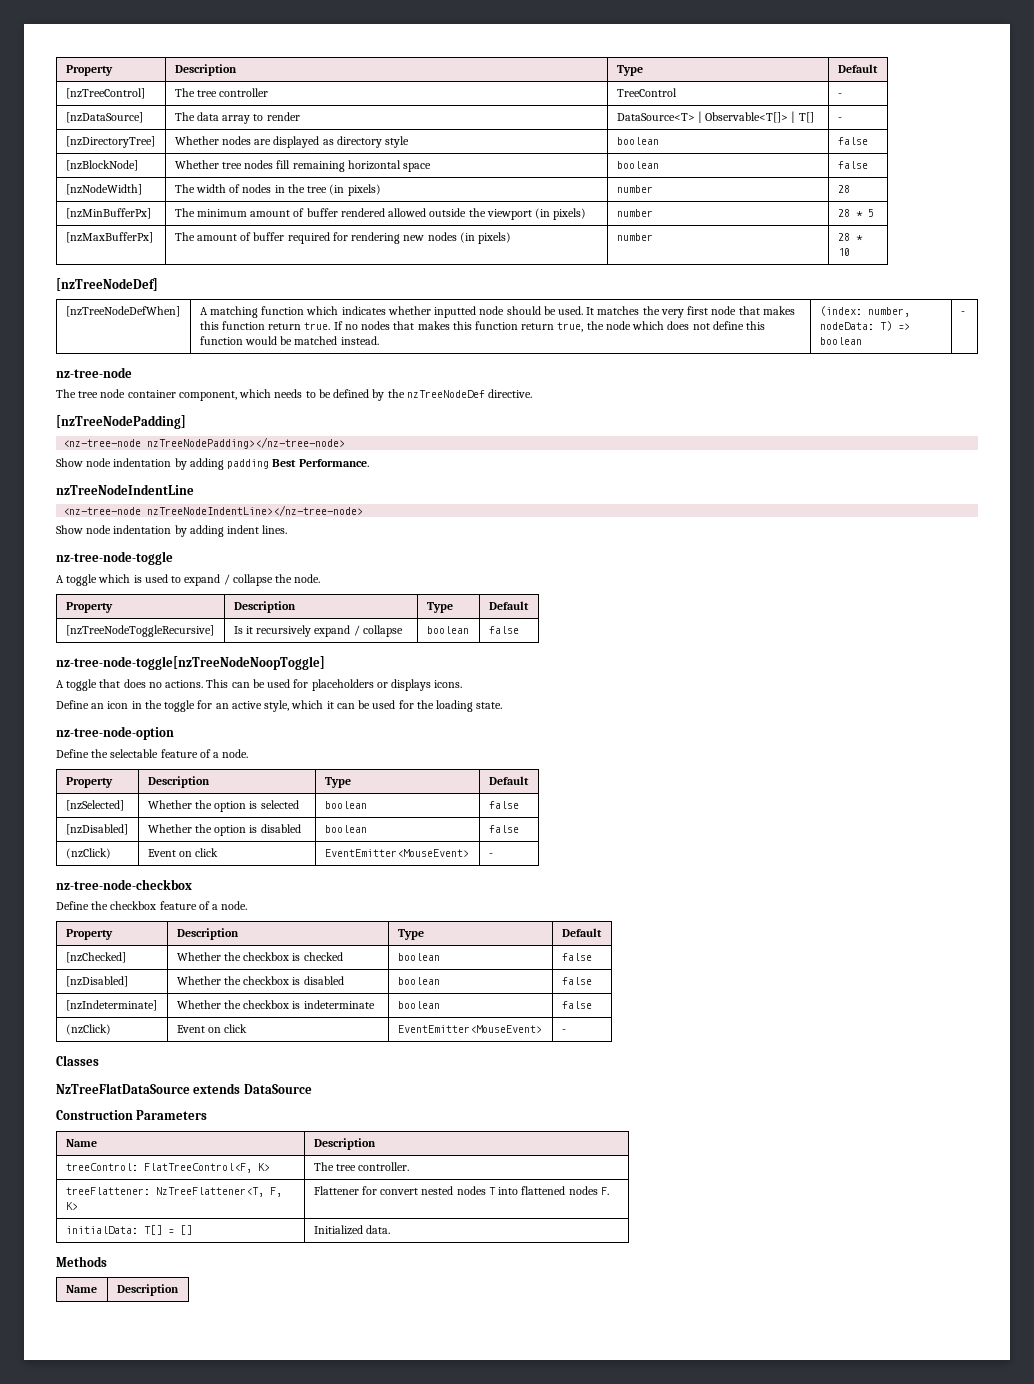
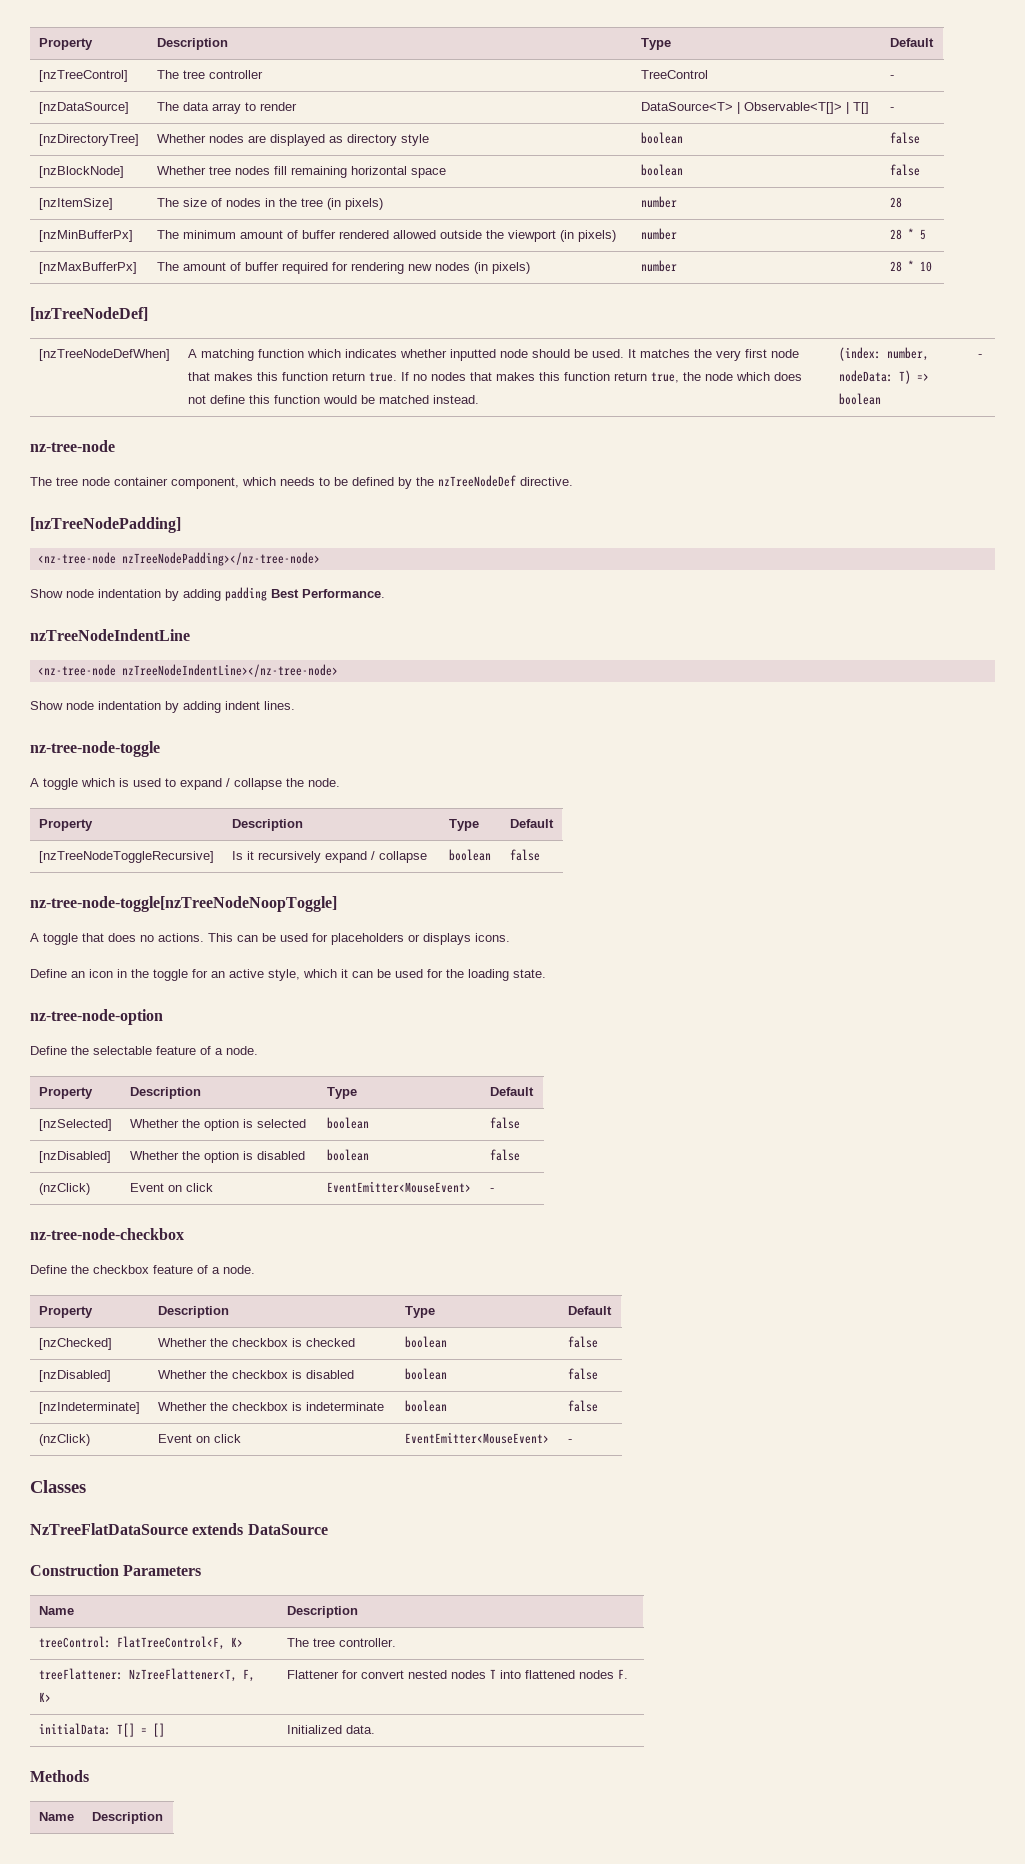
[65,184,142,195] [174,184,226,193] [nzNodeWidth] | The width -> [38,198,113,210] [156,198,207,207] [nzItemSize] | The size

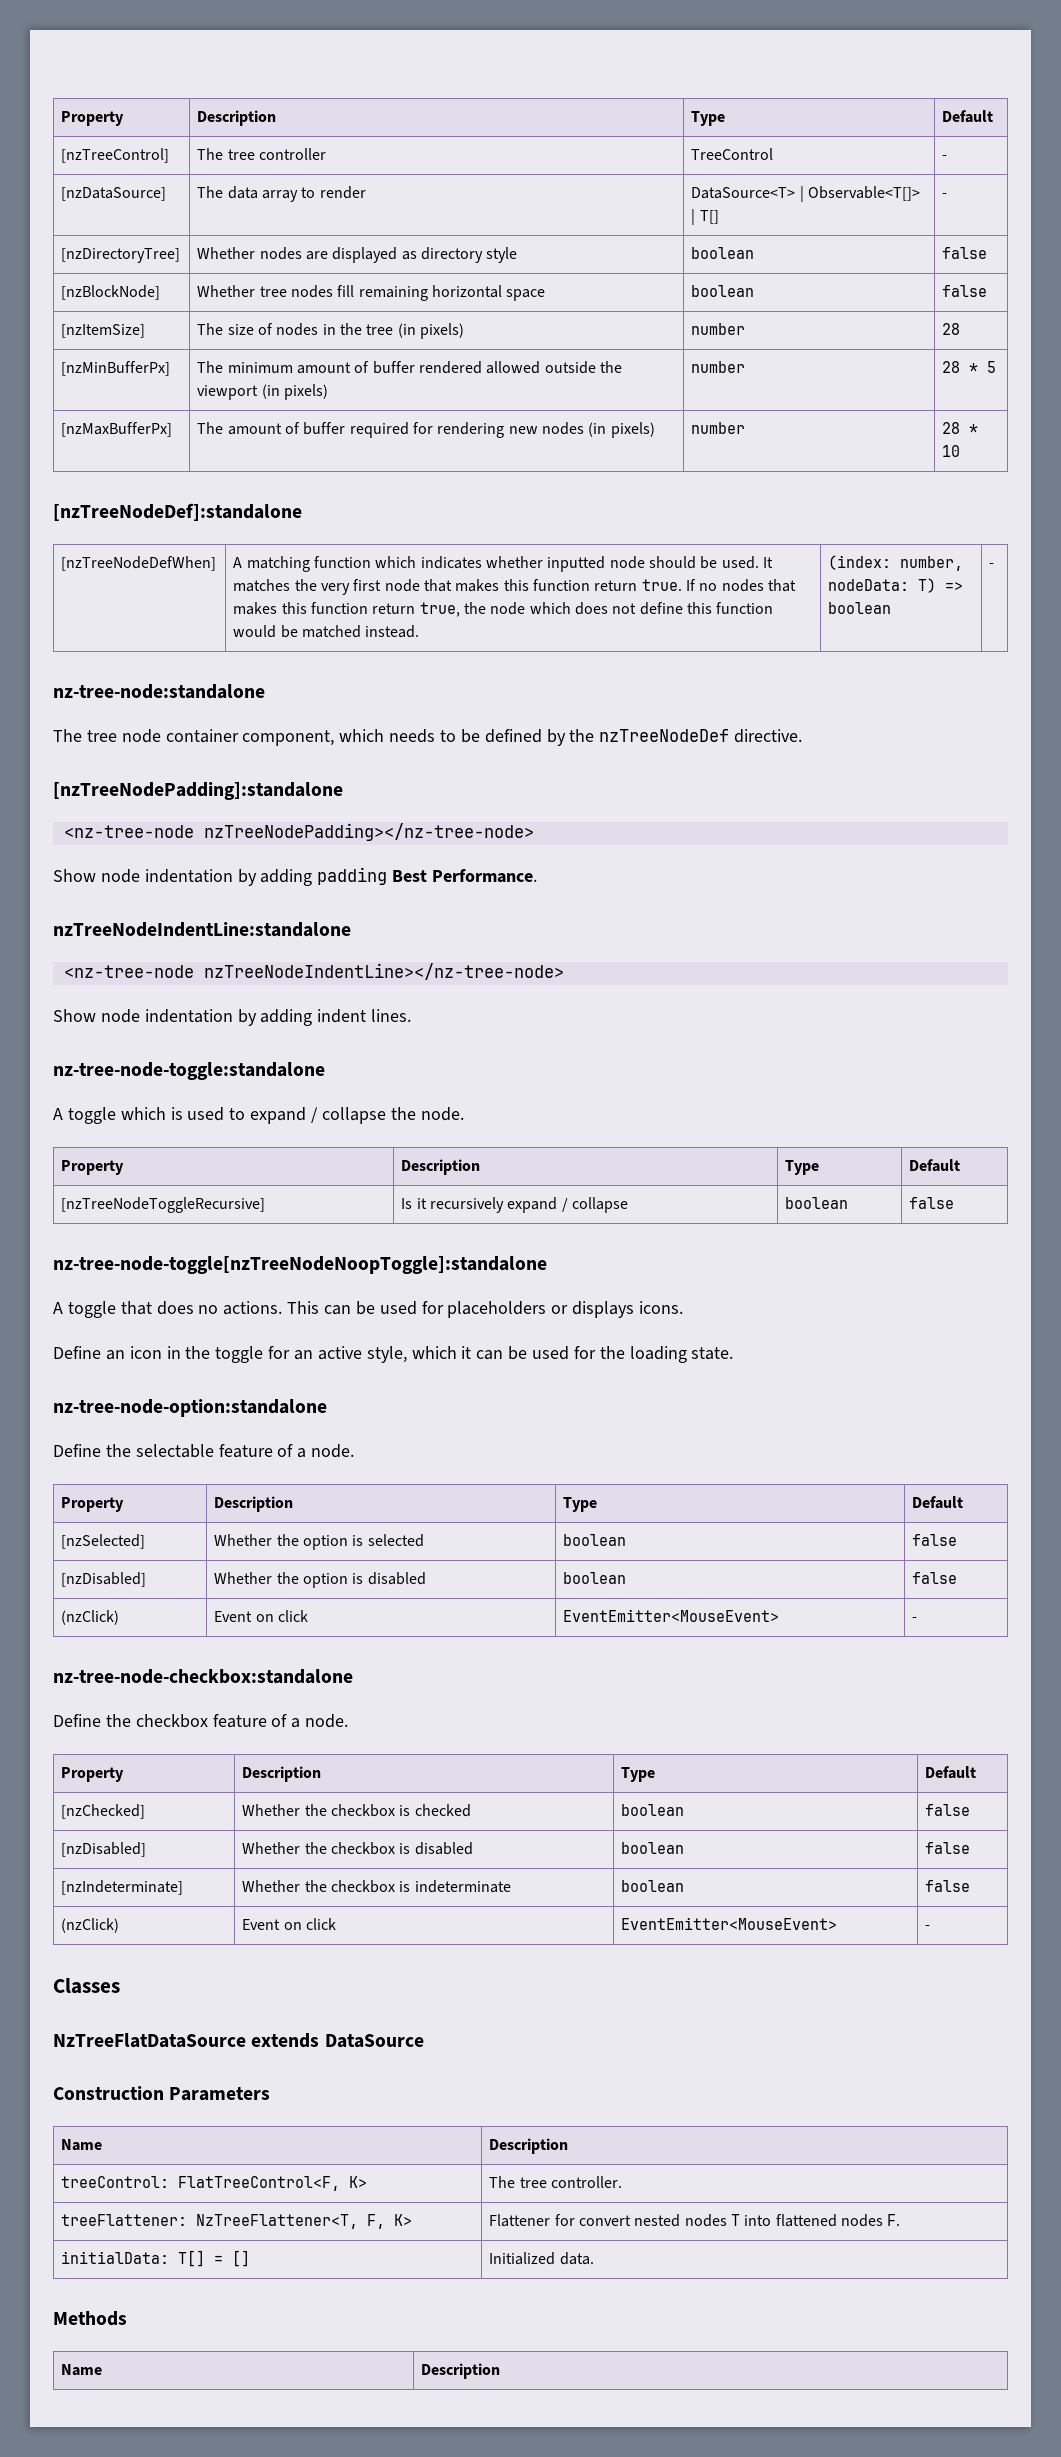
[30,307,148,321] [nzTreeNodeDef] -> [53,503,302,521] [nzTreeNodeDef]:standalone
[30,440,115,452] nz-tree-node -> [53,684,265,699] nz-tree-node:standalone
[30,517,181,533] [nzTreeNodePadding] -> [53,782,343,800] [nzTreeNodePadding]:standalone
[30,629,190,641] nzTreeNodeIndentLine -> [53,922,351,937] nzTreeNodeIndentLine:standalone
[30,741,160,757] nz-tree-node-toggle -> [53,1062,325,1080] nz-tree-node-toggle:standalone
[30,896,337,912] nz-tree-node-toggle[nzTreeNodeNoopToggle] -> [53,1256,547,1274] nz-tree-node-toggle[nzTreeNodeNoopToggle]:standalone
[30,1009,163,1025] nz-tree-node-option -> [53,1399,327,1417] nz-tree-node-option:standalone
[30,1228,184,1240] nz-tree-node-checkbox -> [53,1669,353,1684] nz-tree-node-checkbox:standalone

